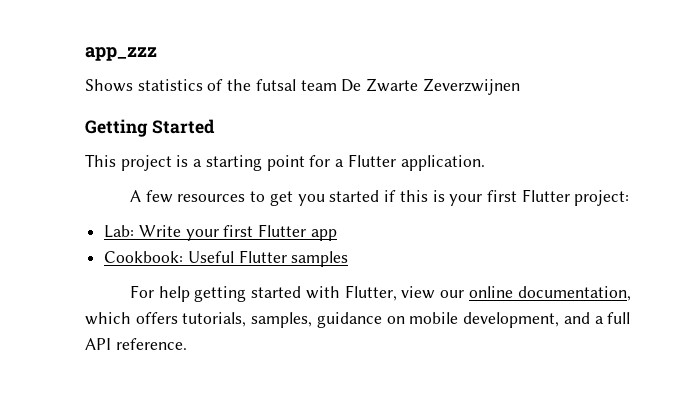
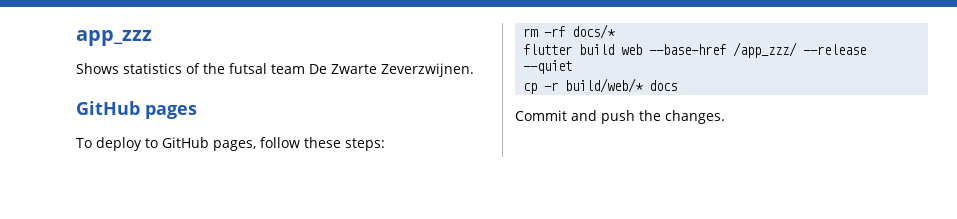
[422,78,520,95] [85,119,215,137] [85,154,485,171] [129,189,630,206] [104,224,337,241] [104,250,349,267] [129,285,631,302] [85,312,631,328] [85,338,187,350] Zeverzwijnen // Getting Started // This project is a starting point for a Flutter application. // A few resources to get you started if this is your first Flutter project: // Lab: Write your first Flutter app // Cookbook: Useful Flutter samples // For help getting started with Flutter, view our online documentation, which offers tutorials, samples, guidance on mobile development, and a full API reference. -> [381,63,474,77] [76,101,197,119] [76,137,385,151] [523,24,616,39] [523,42,867,58] [523,60,573,74] [523,78,678,94] [515,110,725,124] Zeverzwijnen. // GitHub pages // To deploy to GitHub pages, follow these steps: // rm -rf docs/* // flutter build web --base-href /app_zzz/ --release --quiet // cp -r build/web/* docs // Commit and push the changes.

